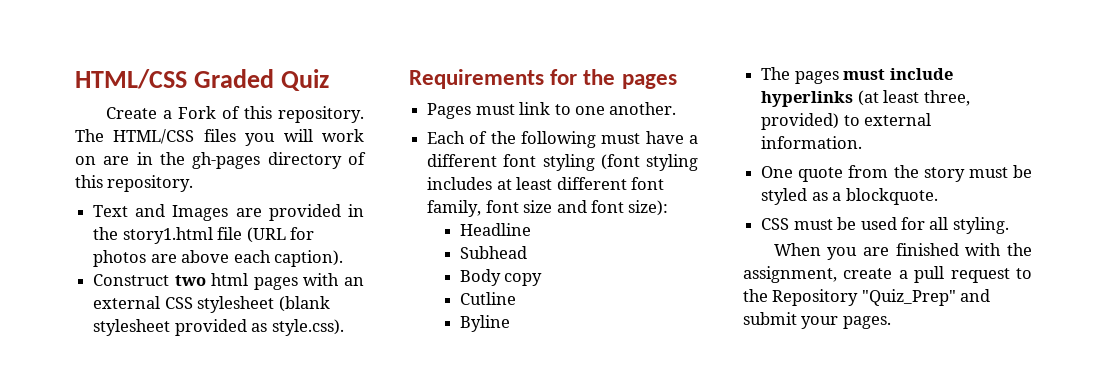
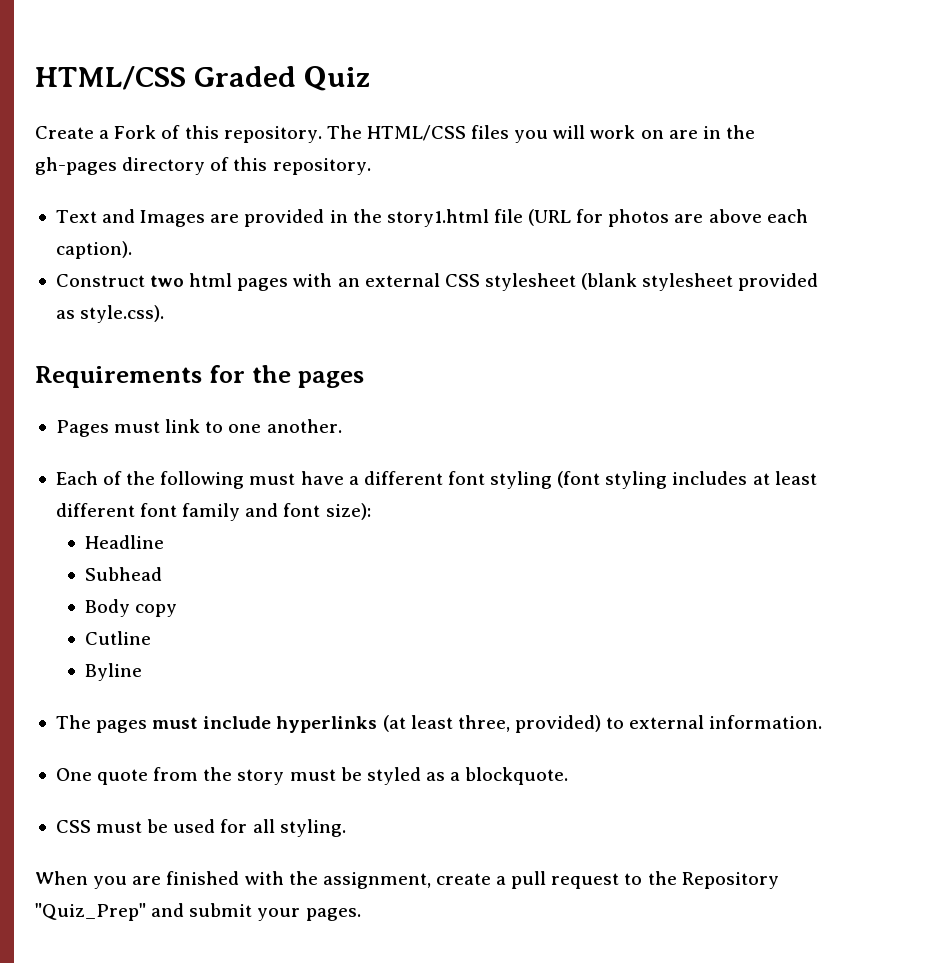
[427,200,553,217] family, font size -> [182,503,241,521] family

